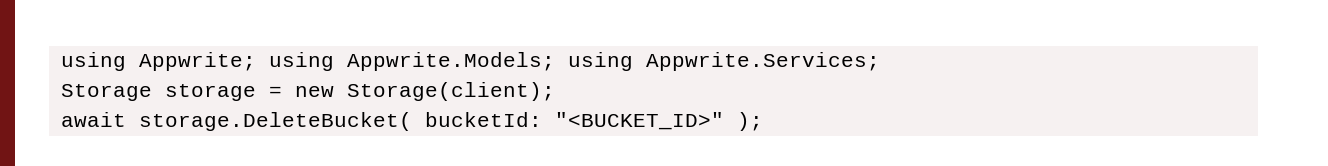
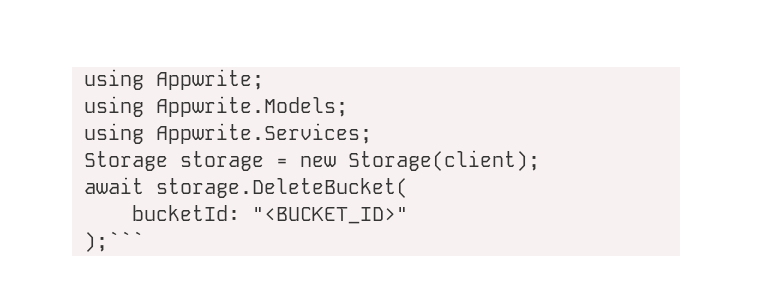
(257, 61) none -> (265, 79) //
(556, 61) none -> (349, 106) //
(413, 121) none -> (409, 188) //
[737,112,764,131] ); -> [84,231,145,252] // );```

